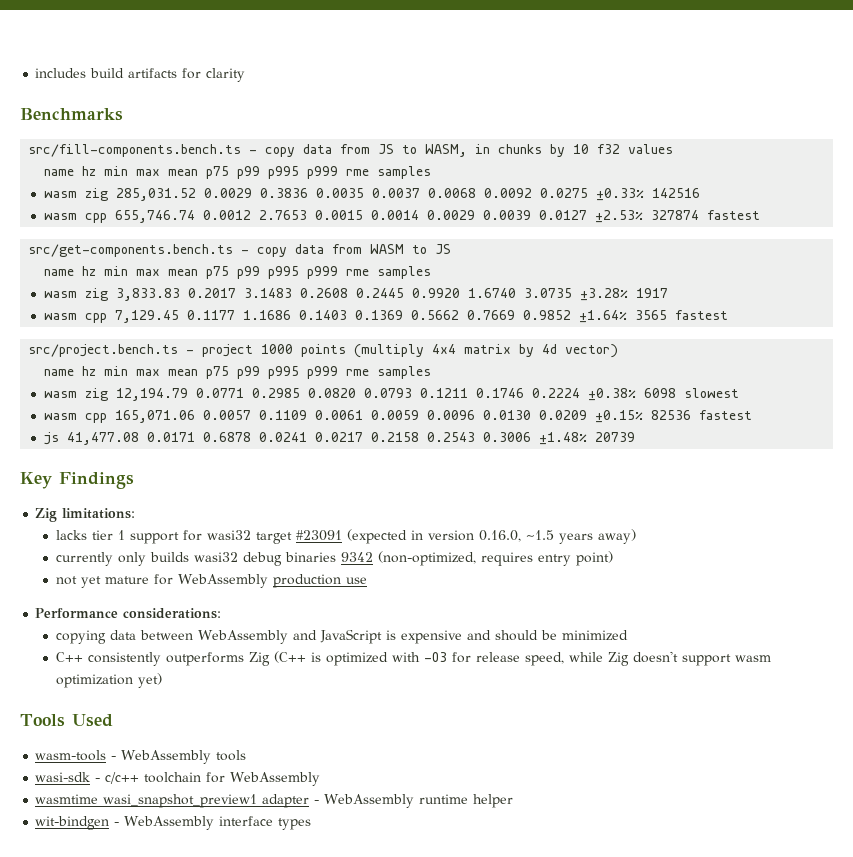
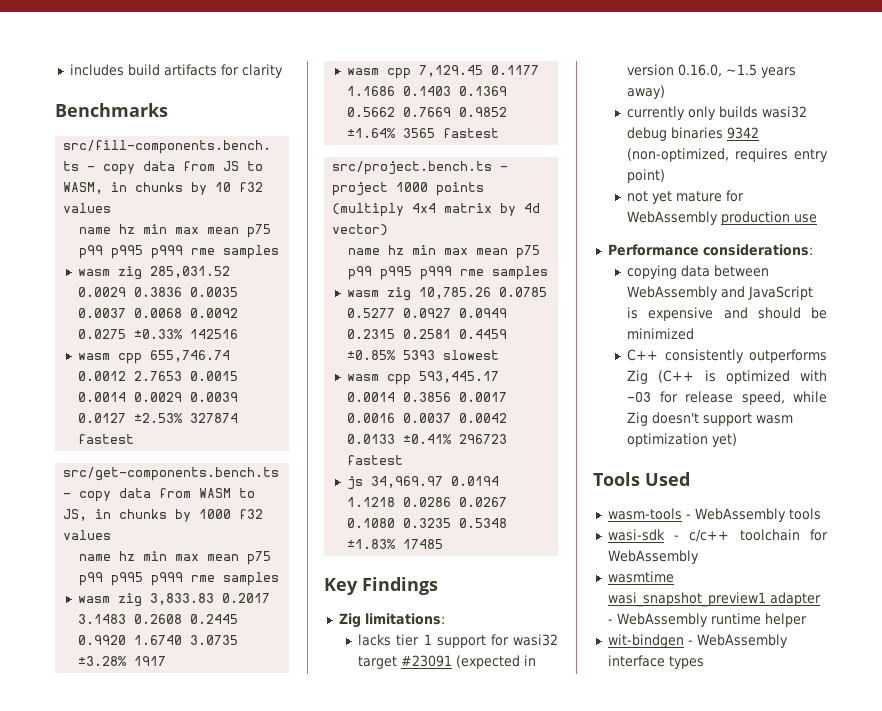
[435,244,452,254] JS -> [63,509,264,522] [63,530,112,540] JS, in chunks by 1000 f32 values
[115,388,739,401] [43,410,752,423] [43,432,635,445] 12,194.79 0.0771 0.2985 0.0820 0.0793 0.1211 0.1746 0.2224 ±0.38% 6098 slowest // wasm cpp 165,071.06 0.0057 0.1109 0.0061 0.0059 0.0096 0.0130 0.0209 ±0.15% 82536 fastest // js 41,477.08 0.0171 0.6878 0.0241 0.0217 0.2158 0.2543 0.3006 ±1.48% 20739 -> [418,287,547,299] [346,308,507,318] [346,329,507,339] [346,350,499,360] [346,371,499,385] [346,392,507,402] [346,413,507,423] [346,434,507,444] [346,455,403,465] [346,476,499,490] [346,497,507,507] [346,518,507,528] [346,539,443,549] 10,785.26 0.0785 0.5277 0.0927 0.0949 0.2315 0.2581 0.4459 ±0.85% 5393 slowest // wasm cpp 593,445.17 0.0014 0.3856 0.0017 0.0016 0.0037 0.0042 0.0133 ±0.41% 296723 fastest // js 34,969.97 0.0194 1.1218 0.0286 0.0267 0.1080 0.3235 0.5348 ±1.83% 17485

